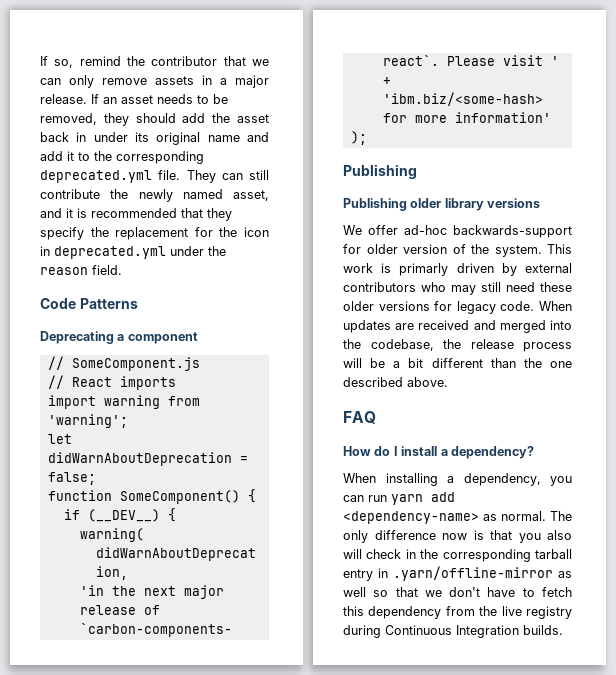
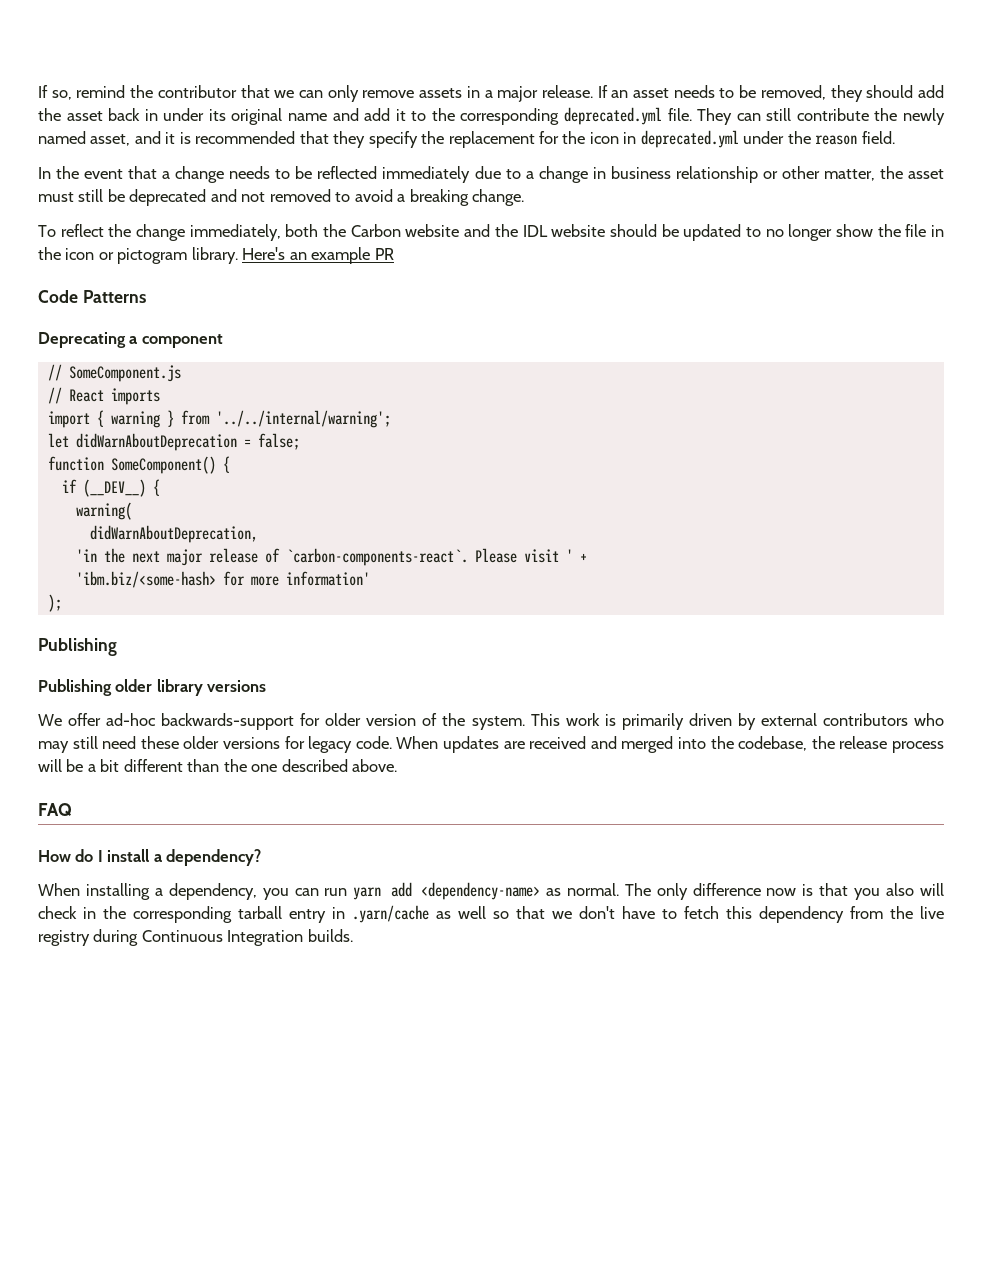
(122, 270) none -> [38,166,944,183] [38,189,525,206] [38,224,944,241] [38,247,394,264] // In the event that a change needs to be reflected immediately due to a change in business relationship or other matter, the asset must still be deprecated and not removed to avoid a breaking change. // To reflect the change immediately, both the Carbon website and the IDL website should be updated to no longer show the file in the icon or pictogram library. Here's an example PR
[103,395,200,409] [47,414,128,428] warning from 'warning'; -> [96,410,391,428] { warning } from '../../internal/warning';
[399,263,449,276] primarly -> [621,713,684,730] primarily
[393,566,553,581] .yarn/offline-mirror -> [352,905,429,923] .yarn/cache

